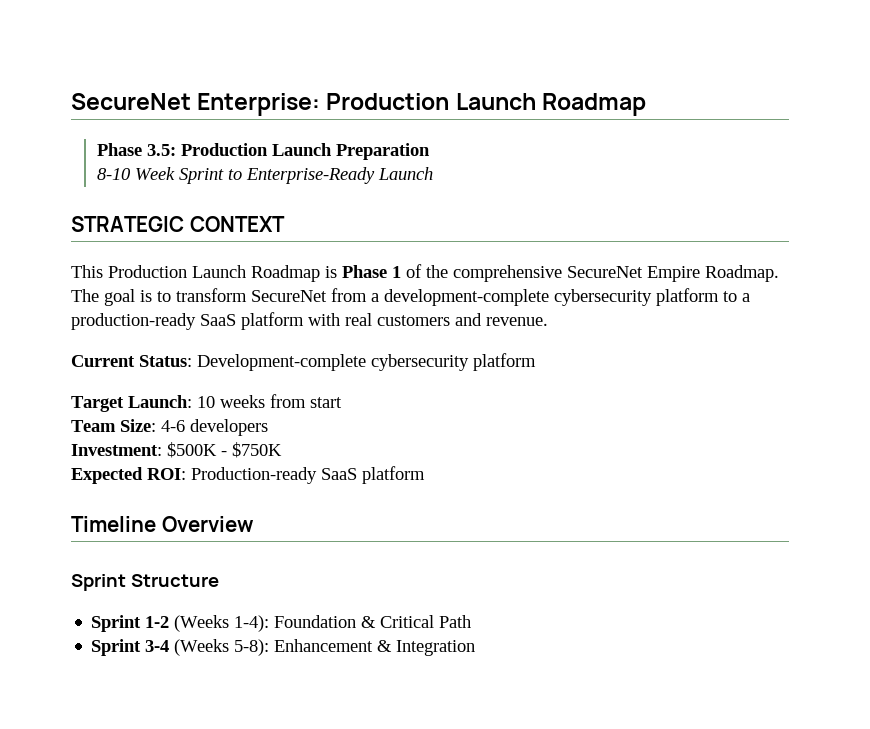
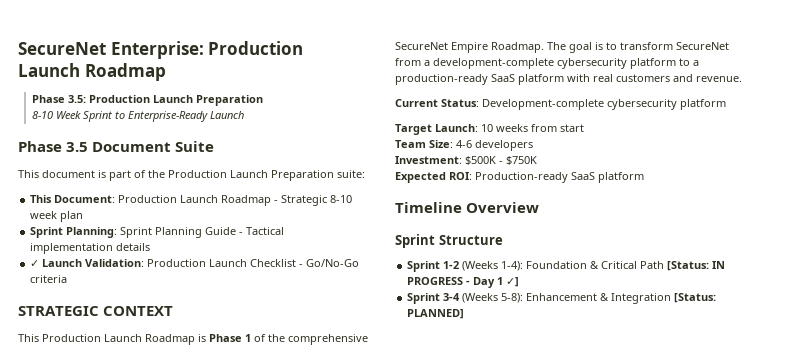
(433, 173) none -> [18,141,215,152] [18,170,365,181] [30,195,353,206] [30,211,84,222] [30,227,285,238] [30,243,151,254] [30,259,360,267] [30,275,68,283] // Phase 3.5 Document Suite // This document is part of the Production Launch Preparation suite: // This Document: Production Launch Roadmap - Strategic 8-10 week plan // Sprint Planning: Sprint Planning Guide - Tactical implementation details // ✓ Launch Validation: Production Launch Checklist - Go/No-Go criteria
(472, 621) none -> [667,261,726,271] [407,277,520,288] [Status: IN PROGRESS - Day 1 ✓]
(476, 648) none -> [674,293,717,303] [407,309,465,319] [Status: PLANNED]

